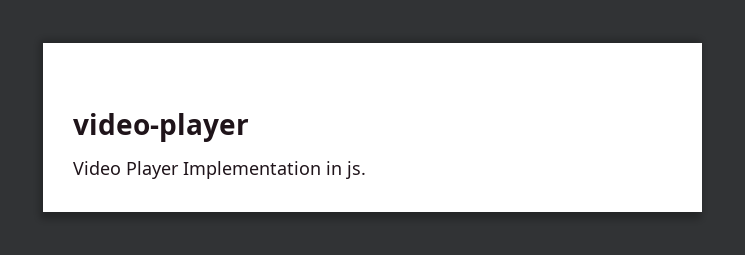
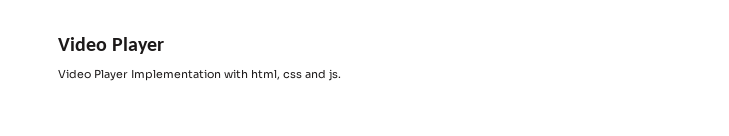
[73,113,249,142] video-player -> [58,37,165,54] Video Player
[326,161,342,175] in -> [224,69,326,80] with html, css and

